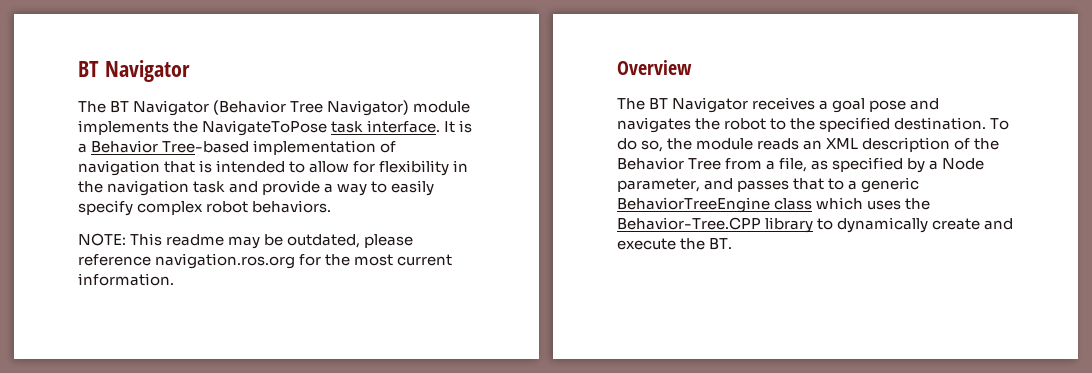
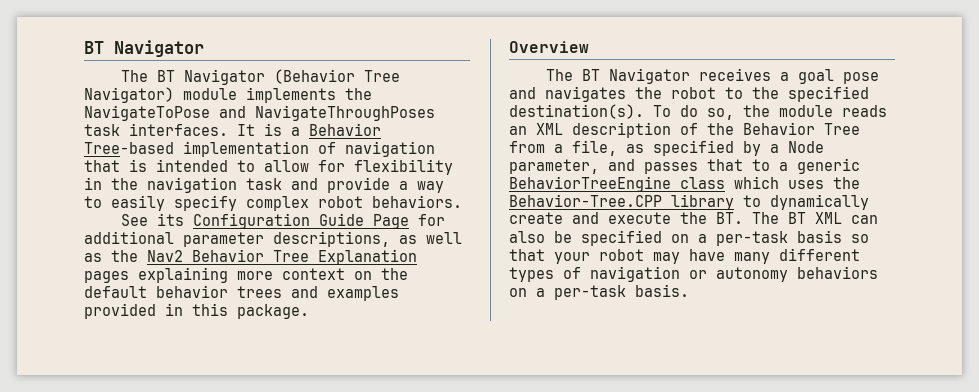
[331,120,441,133] task interface. -> [219,105,435,121] [84,123,228,136] and NavigateThroughPoses task interfaces.
[78,233,414,249] [78,253,453,269] [78,273,174,286] NOTE: This readme may be outdated, please reference navigation.ros.org for the most current information. -> [121,213,446,229] [84,231,462,247] [84,249,417,265] [84,267,408,283] [84,285,399,301] [84,303,309,319] See its Configuration Guide Page for additional parameter descriptions, as well as the Nav2 Behavior Tree Explanation pages explaining more context on the default behavior trees and examples provided in this package.
[894,117,987,130] destination. -> [509,104,644,119] destination(s).
(733, 244) none -> [752,212,878,224] [509,230,869,246] [509,248,860,264] [509,266,878,282] [509,284,689,300] The BT XML can also be specified on a per-task basis so that your robot may have many different types of navigation or autonomy behaviors on a per-task basis.

